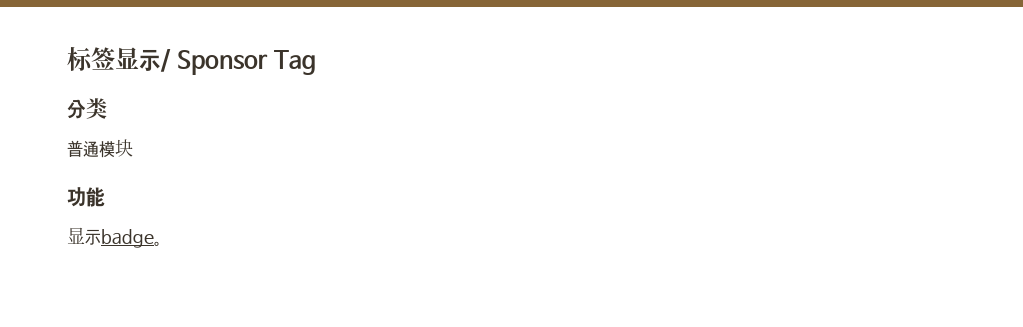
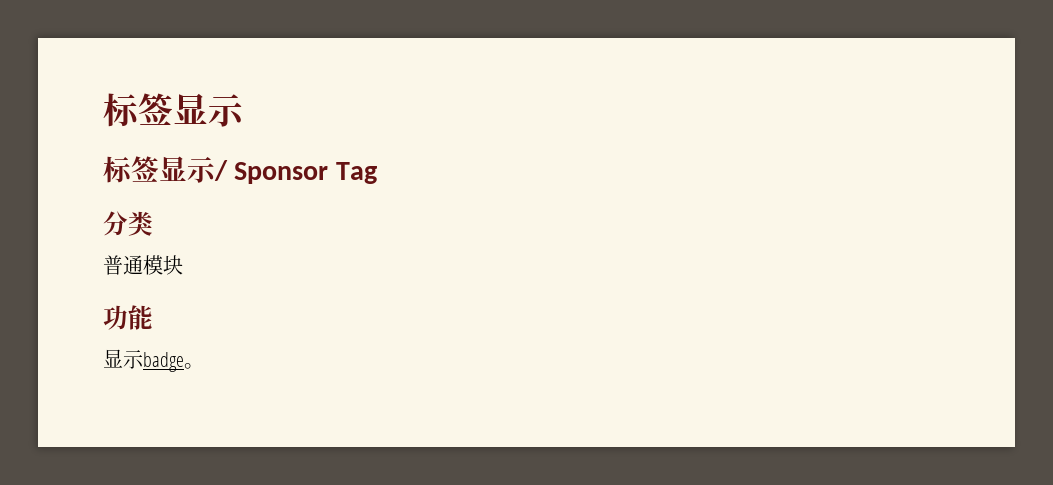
[67,47,160,71] 标签显示 -> [103,93,245,127] [103,156,217,183] 标签显示 // 标签显示

